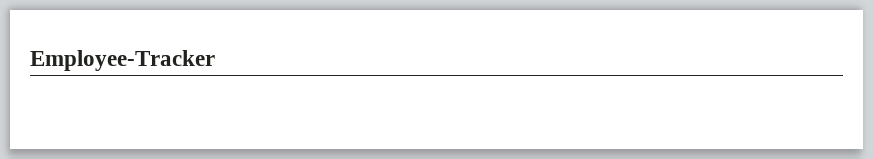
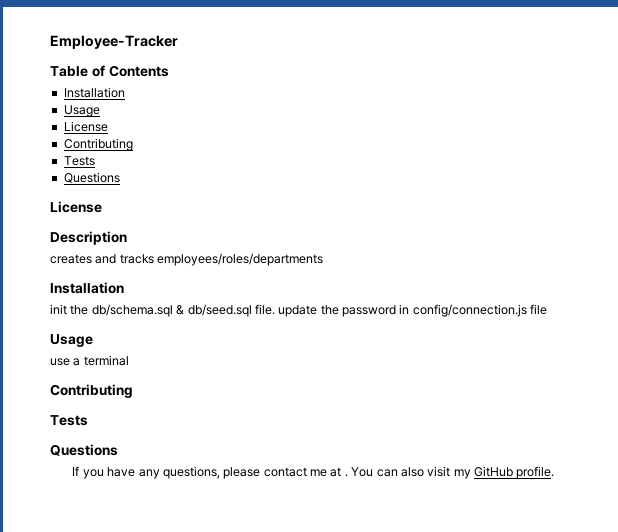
(215, 60) none -> [50,65,169,77] [63,87,125,98] [63,105,100,117] [63,121,108,132] [63,138,133,151] [63,156,95,166] [63,172,120,183] [50,201,102,213] [50,231,127,245] [50,253,324,266] [50,282,124,294] [50,304,548,317] [50,334,93,347] [50,355,129,366] [50,384,133,398] [50,415,88,426] [50,444,118,456] [72,466,555,479] // Table of Contents // Installation // Usage // License // Contributing // Tests // Questions // License // Description // creates and tracks employees/roles/departments // Installation // init the db/schema.sql & db/seed.sql file. update the password in config/connection.js file // Usage // use a terminal // Contributing // Tests // Questions // If you have any questions, please contact me at . You can also visit my GitHub profile.

